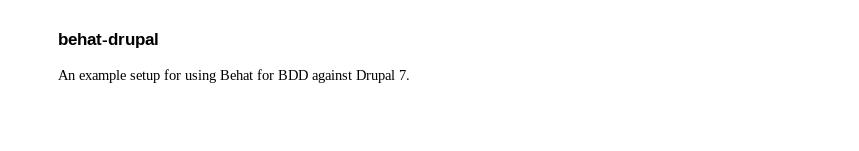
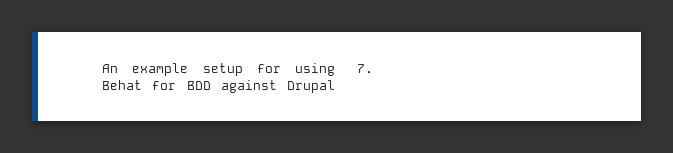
[58,33,159,48] behat-drupal // -> (102, 68) none

